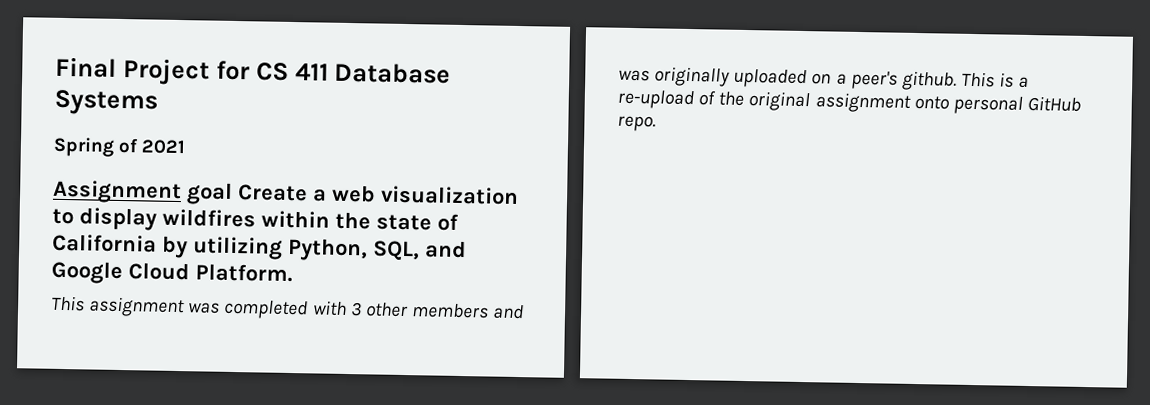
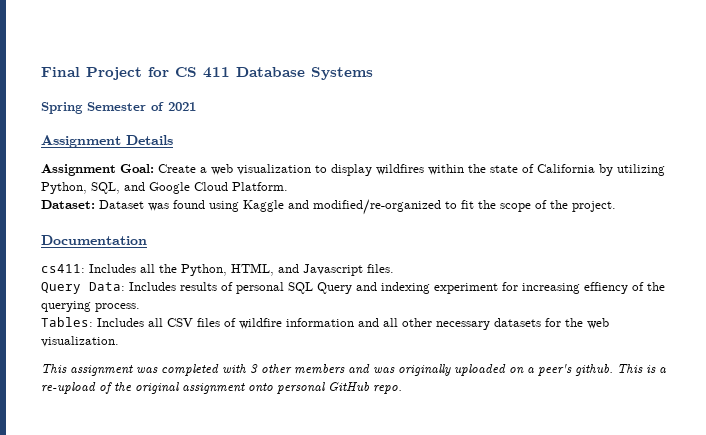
(115, 146) none -> [87,102,146,111] Semester
[186,182,233,205] goal -> [126,135,173,145] [41,164,154,176] Details // Assignment Goal:
(293, 273) none -> [41,199,616,215] [41,235,147,245] [41,263,394,276] [41,282,665,294] [41,301,140,312] [41,317,609,330] [41,336,119,347] // Dataset: Dataset was found using Kaggle and modified/re-organized to fit the scope of the project. // Documentation // cs411: Includes all the Python, HTML, and Javascript files. // Query Data: Includes results of personal SQL Query and indexing experiment for increasing effiency of the querying process. // Tables: Includes all CSV files of wildfire information and all other necessary datasets for the web visualization.

